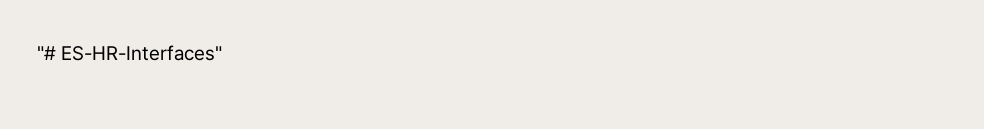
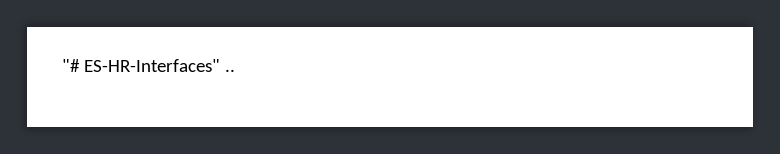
(223, 53) none -> [224,69,235,72] ..

